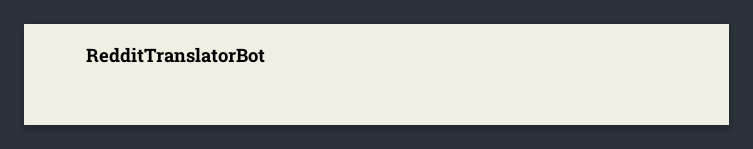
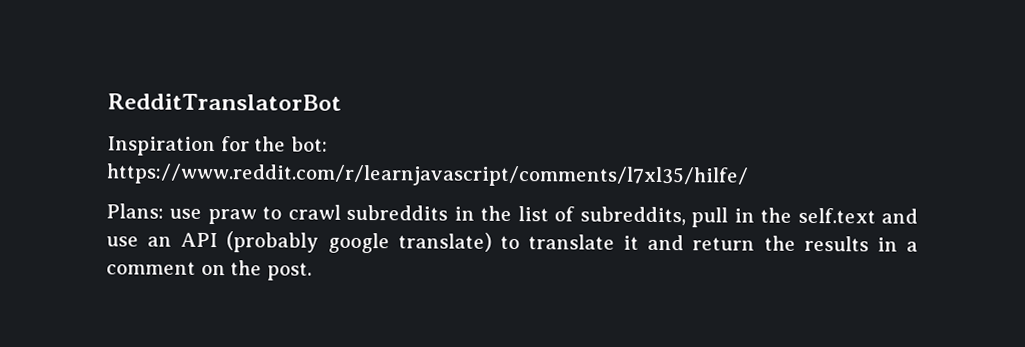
(265, 55) none -> [107,136,328,157] [106,163,749,188] [106,203,919,228] [106,231,918,254] [106,260,312,281] // Inspiration for the bot: https://www.reddit.com/r/learnjavascript/comments/l7xl35/hilfe/ // Plans: use praw to crawl subreddits in the list of subreddits, pull in the self.text and use an API (probably google translate) to translate it and return the results in a comment on the post.

